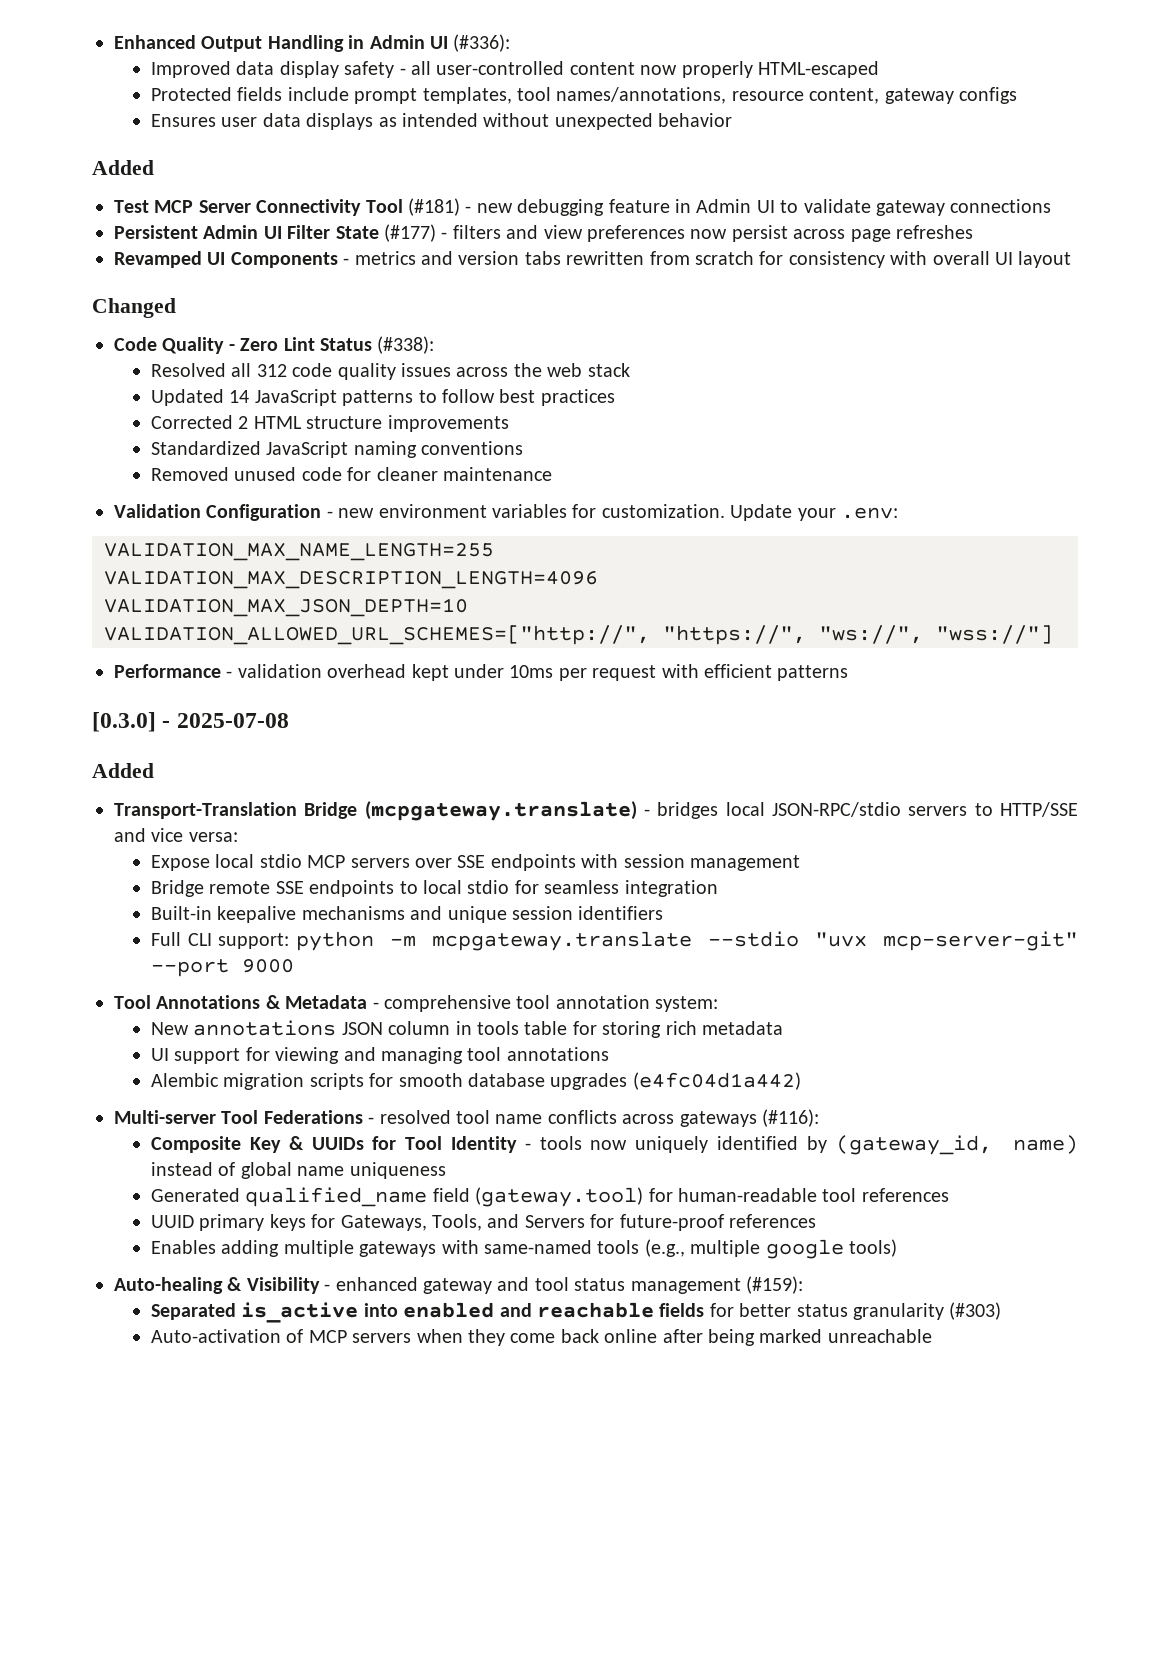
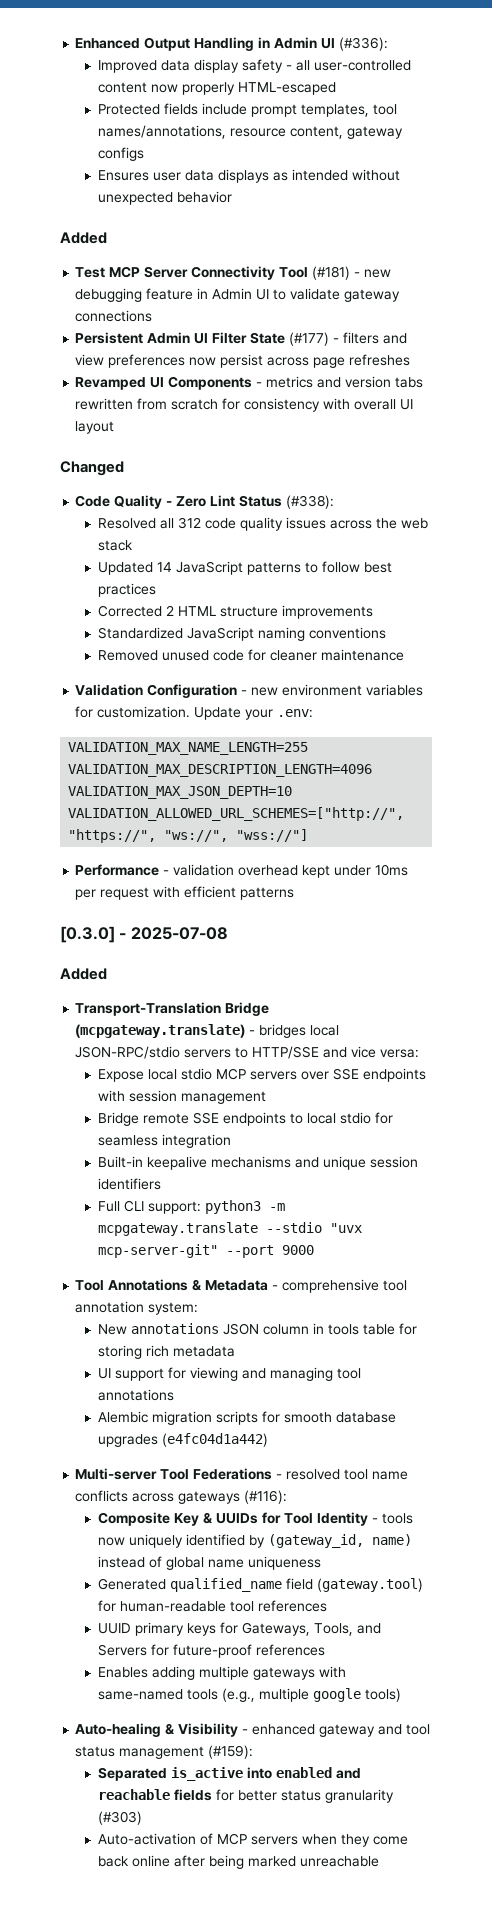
[296,931,375,951] python -> [204,1200,261,1214] python3

